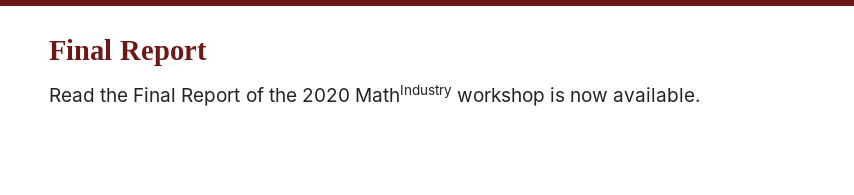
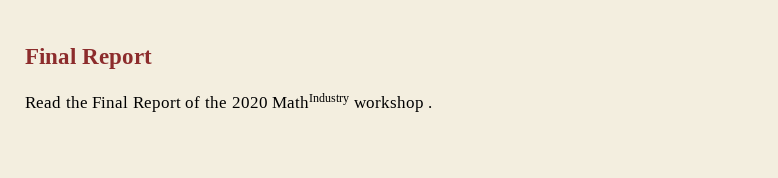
[550,87,701,102] is now available. -> [428,106,433,108] .

